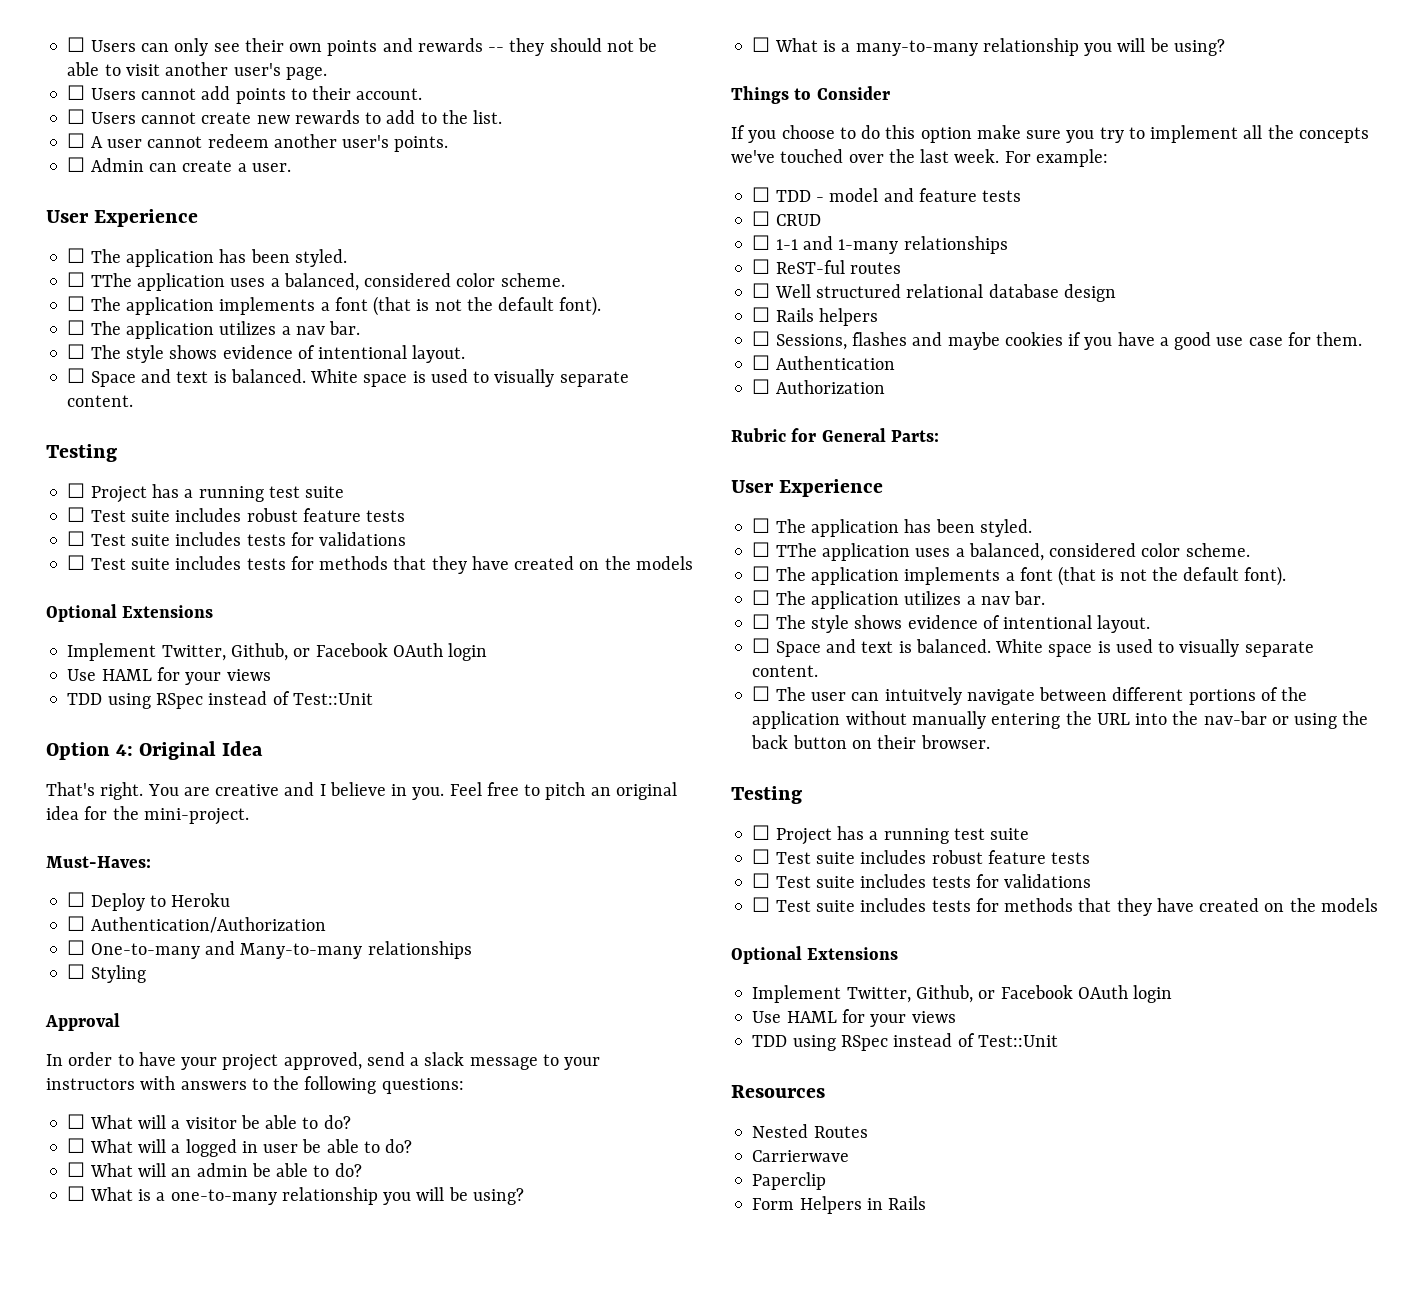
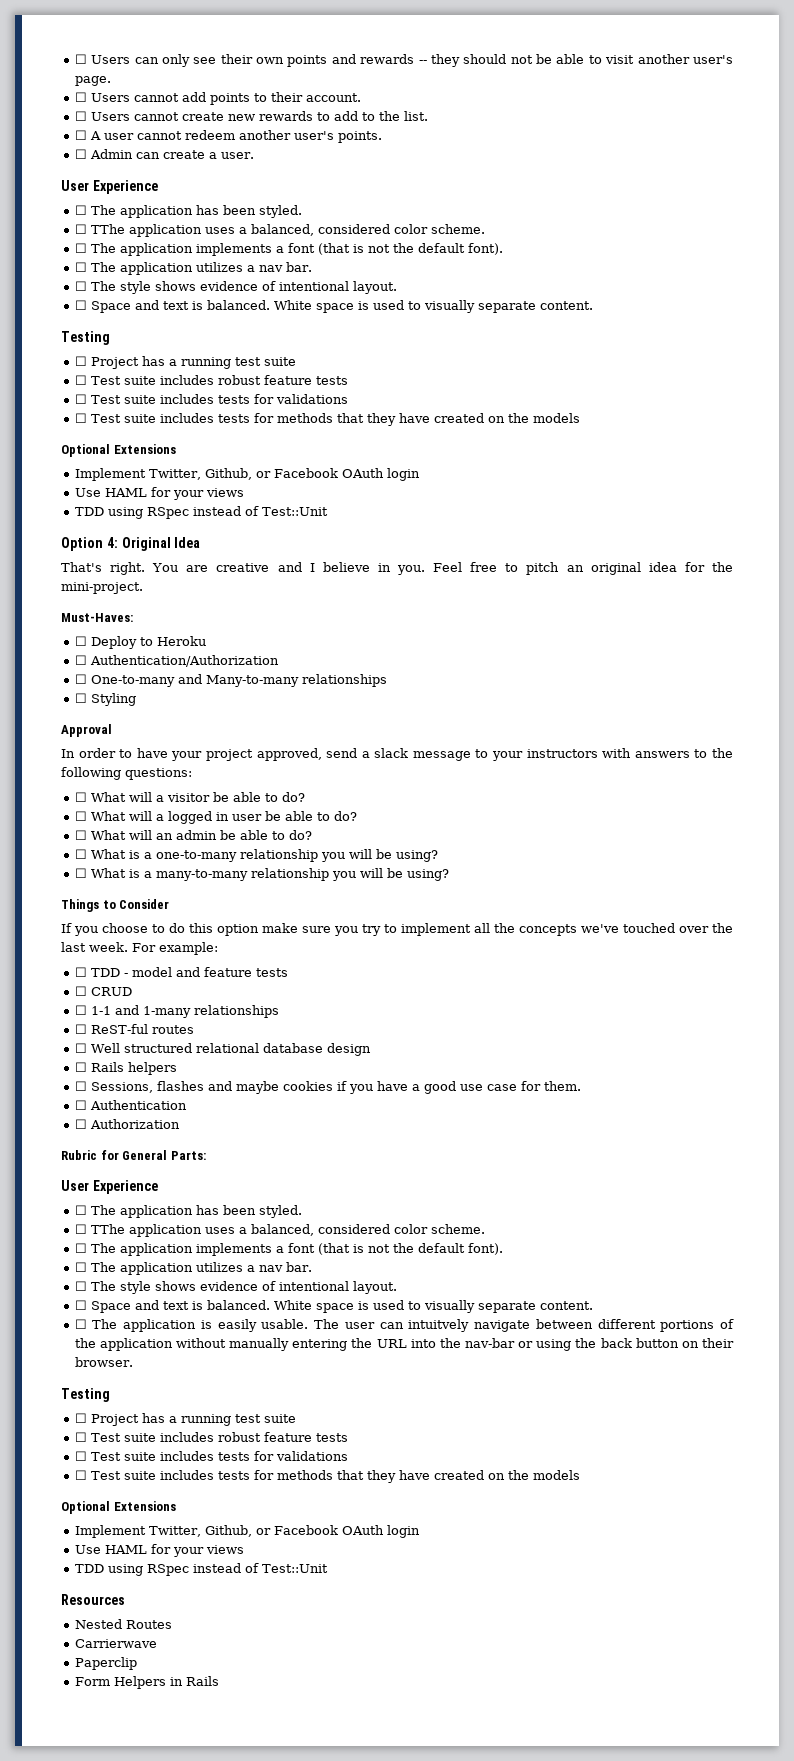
(806, 694) none -> [123,1319,340,1332] application is easily usable. The

